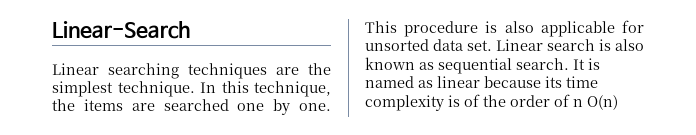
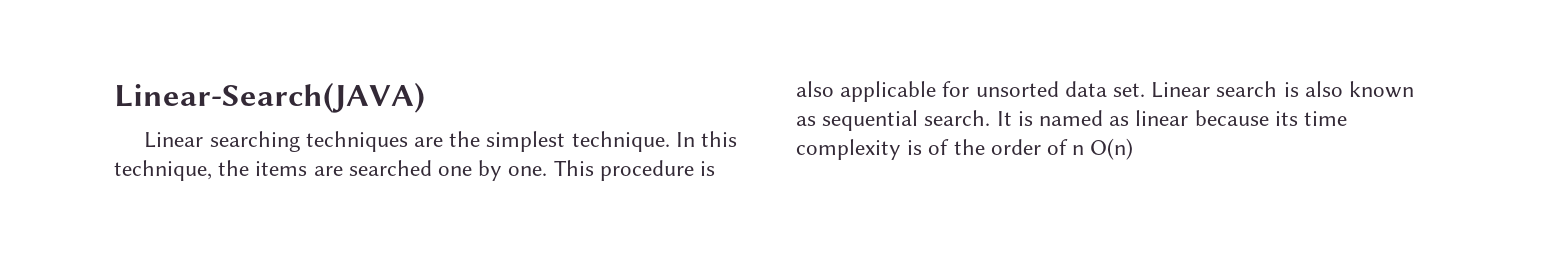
[52,21,190,39] Linear-Search -> [114,83,425,113] Linear-Search(JAVA)

